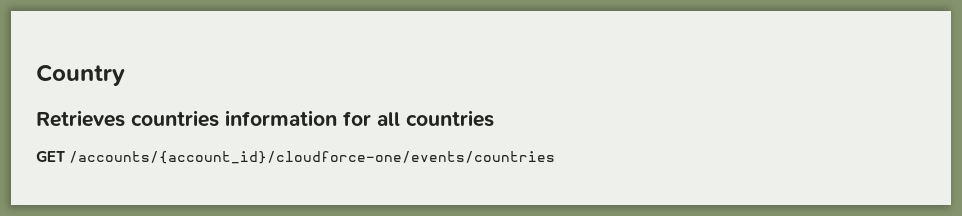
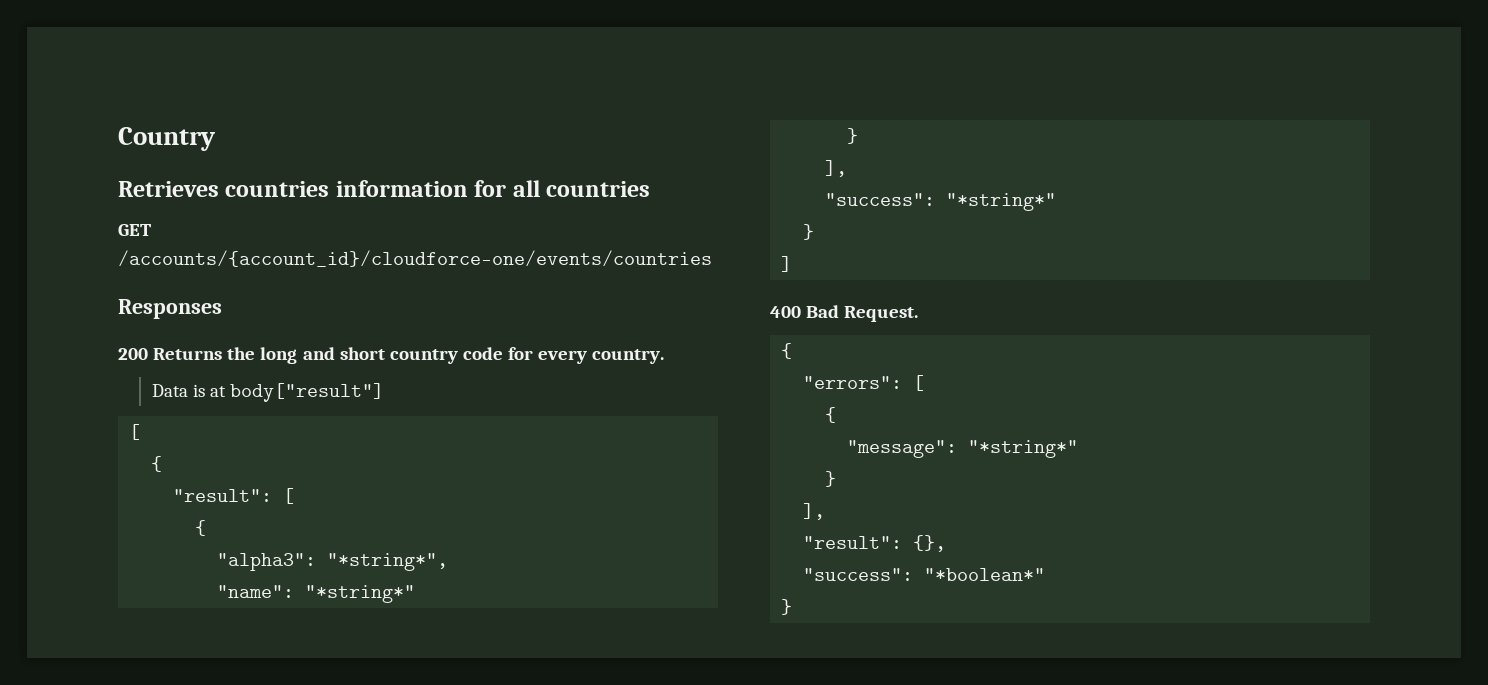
(556, 157) none -> [118,299,222,319] [118,347,665,364] [151,383,385,402] [129,424,141,440] [151,456,163,472] [173,488,295,504] [195,520,207,536] [217,553,449,571] [217,585,416,603] [847,128,859,144] [825,160,848,177] [825,193,1057,211] [803,224,815,240] [781,256,793,272] [770,305,919,322] [781,343,793,359] [803,375,925,391] [825,407,837,423] [847,440,1079,458] [825,471,837,487] [803,503,826,520] [803,535,947,552] [803,568,1046,581] [781,599,793,615] // Responses // 200 Returns the long and short country code for every country. // Data is at body["result"] // [ // { // "result": [ // { // "alpha3": "*string*", // "name": "*string*" // } // ], // "success": "*string*" // } // ] // 400 Bad Request. // { // "errors": [ // { // "message": "*string*" // } // ], // "result": {}, // "success": "*boolean*" // }

